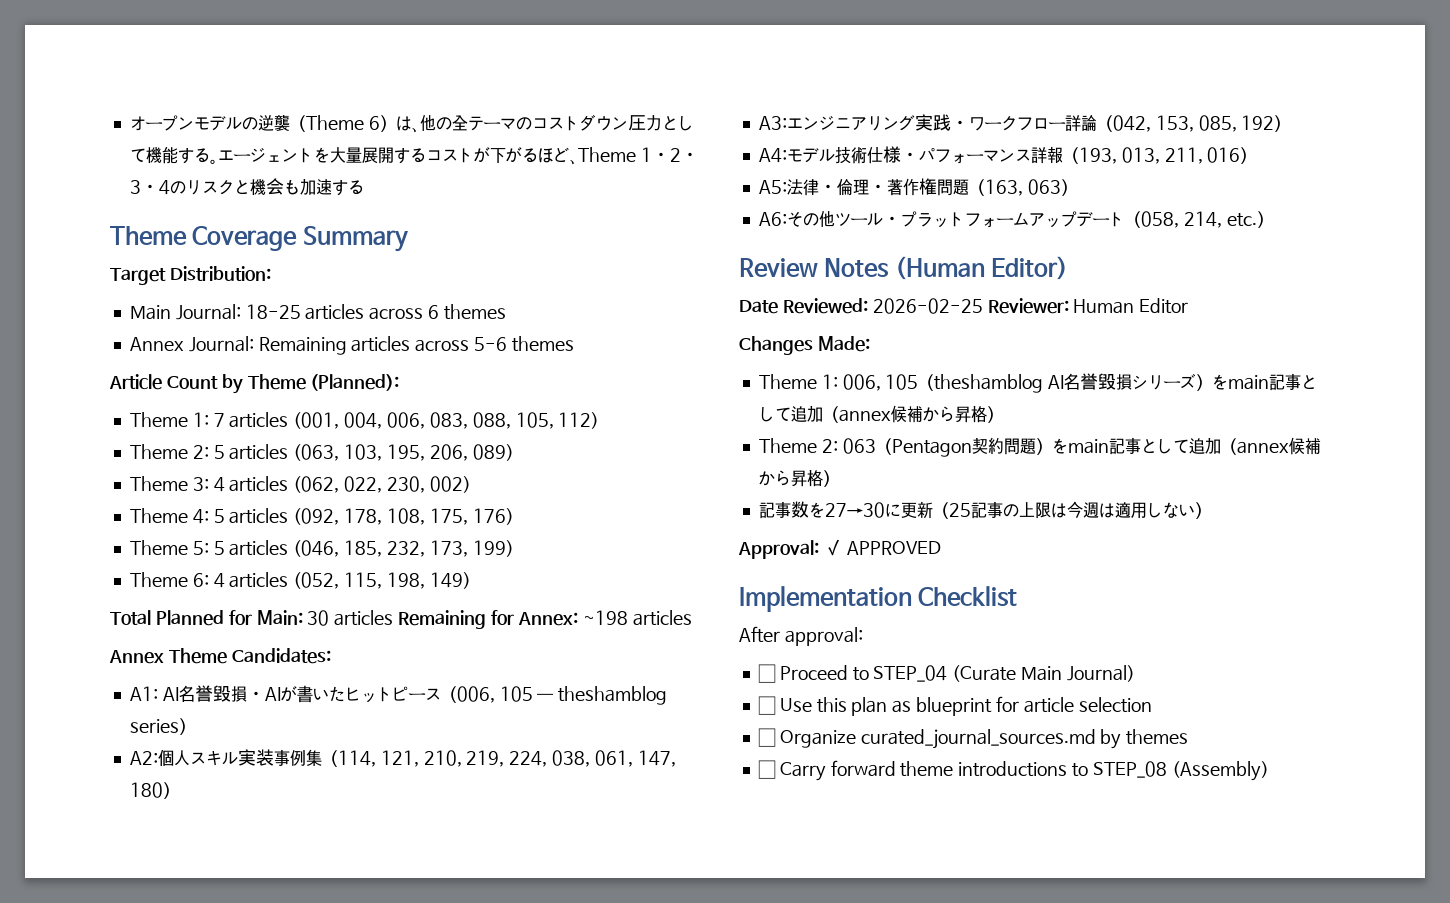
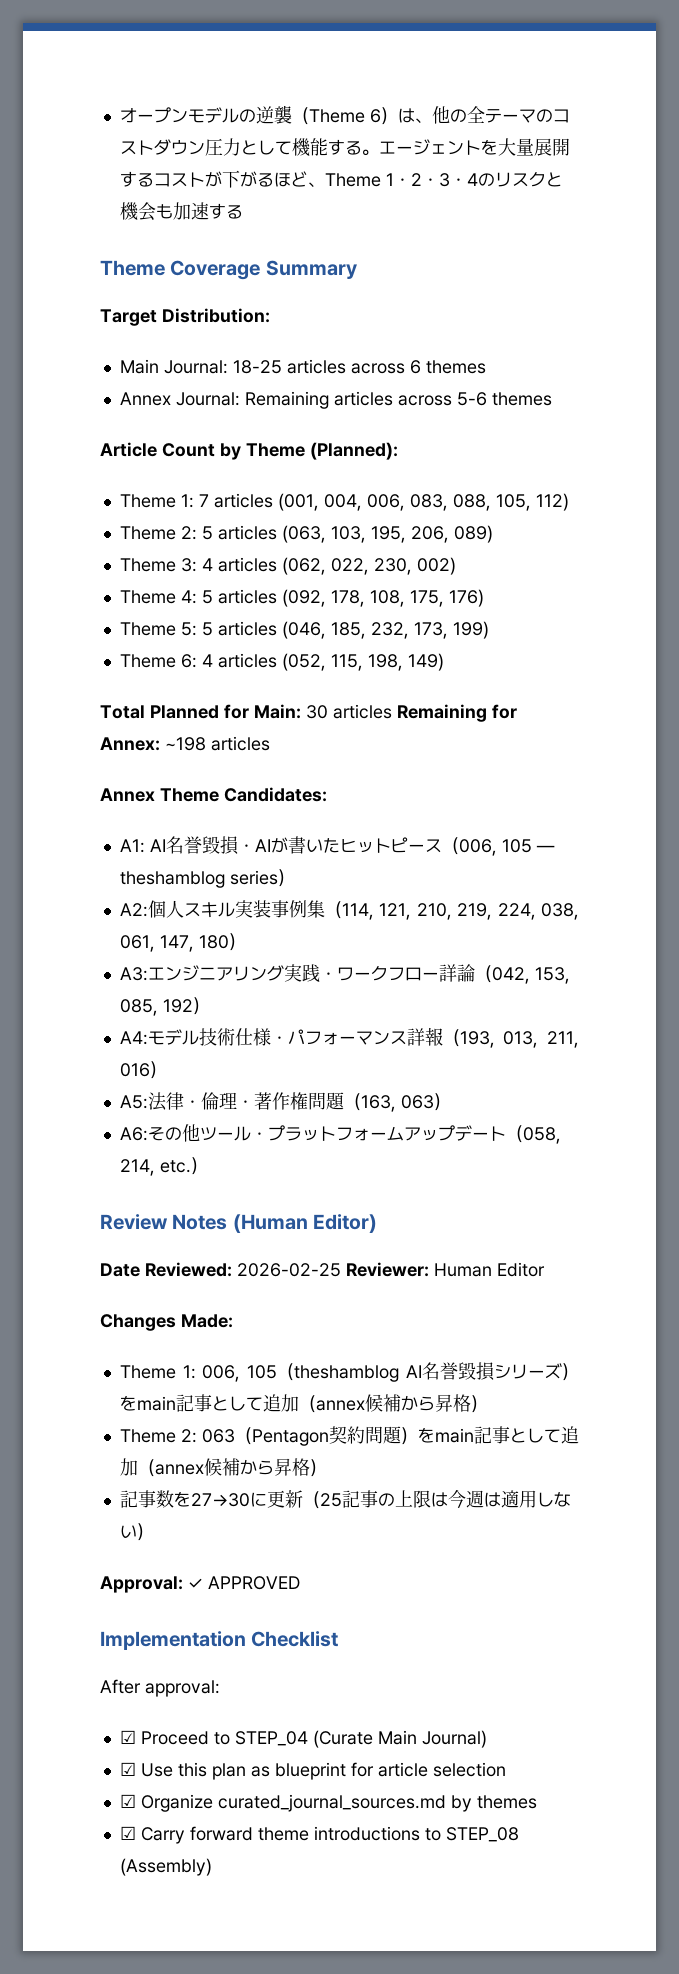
[757,664,776,683] ☐ -> [119,1730,136,1744] ☑
[757,696,776,715] ☐ -> [119,1762,136,1776] ☑
[757,728,776,747] ☐ -> [119,1794,136,1808] ☑
[757,760,776,779] ☐ -> [119,1826,136,1840] ☑

